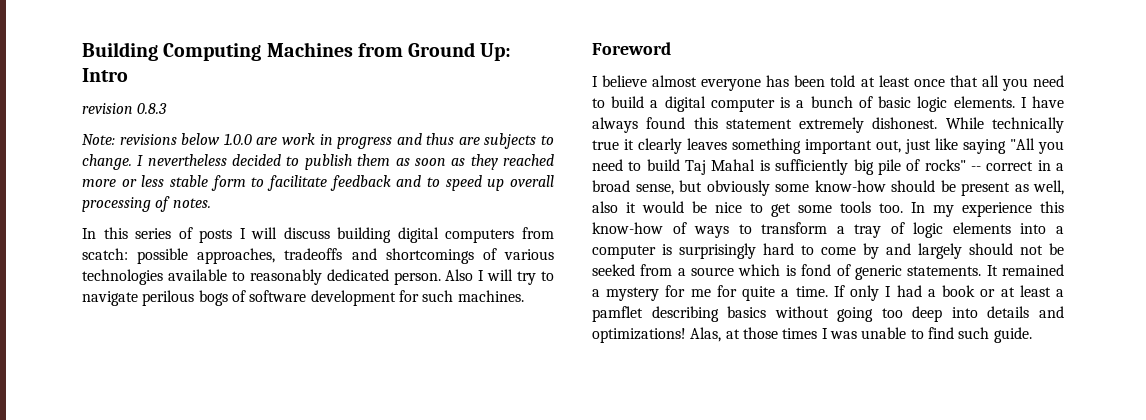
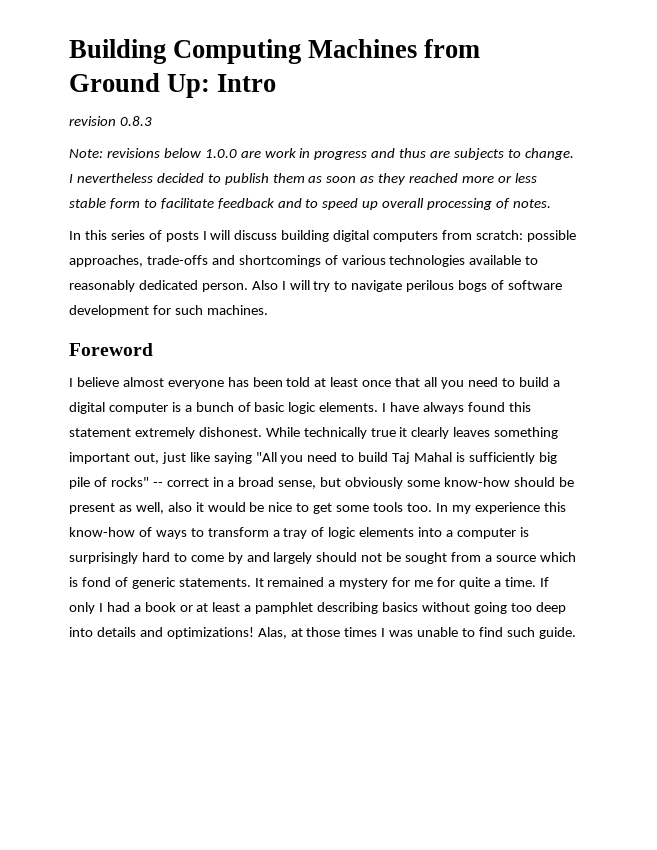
[82,248,128,260] scatch: -> [475,230,523,240] scratch:
[284,248,343,260] tradeoffs -> [146,255,208,265] trade-offs
[592,264,635,276] seeked -> [405,552,448,564] sought
[592,306,643,322] pamflet -> [255,602,314,614] pamphlet

